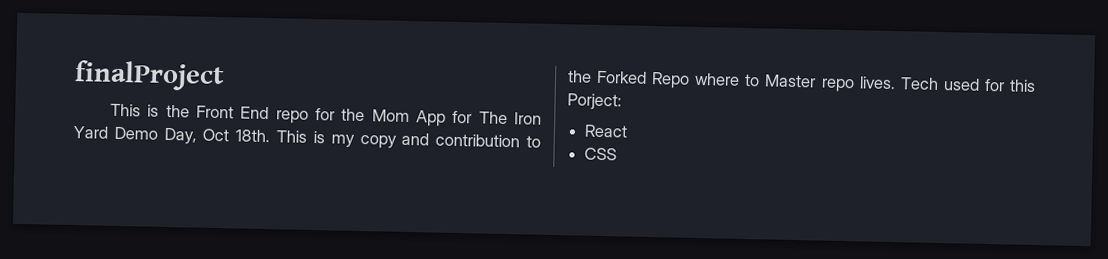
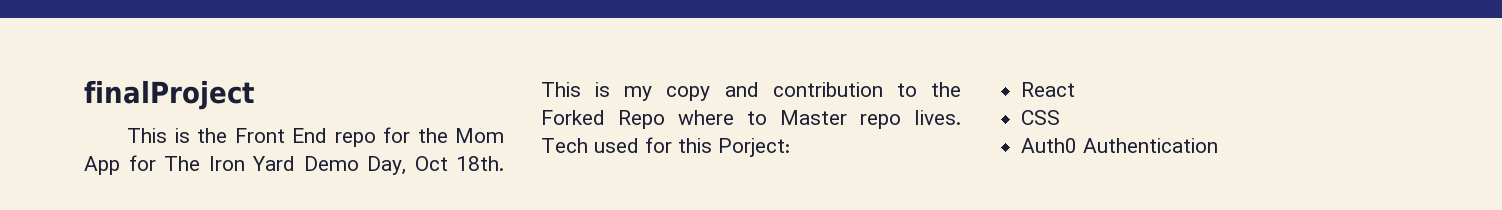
(618, 154) none -> [1021,138,1219,153] // Auth0 Authentication

